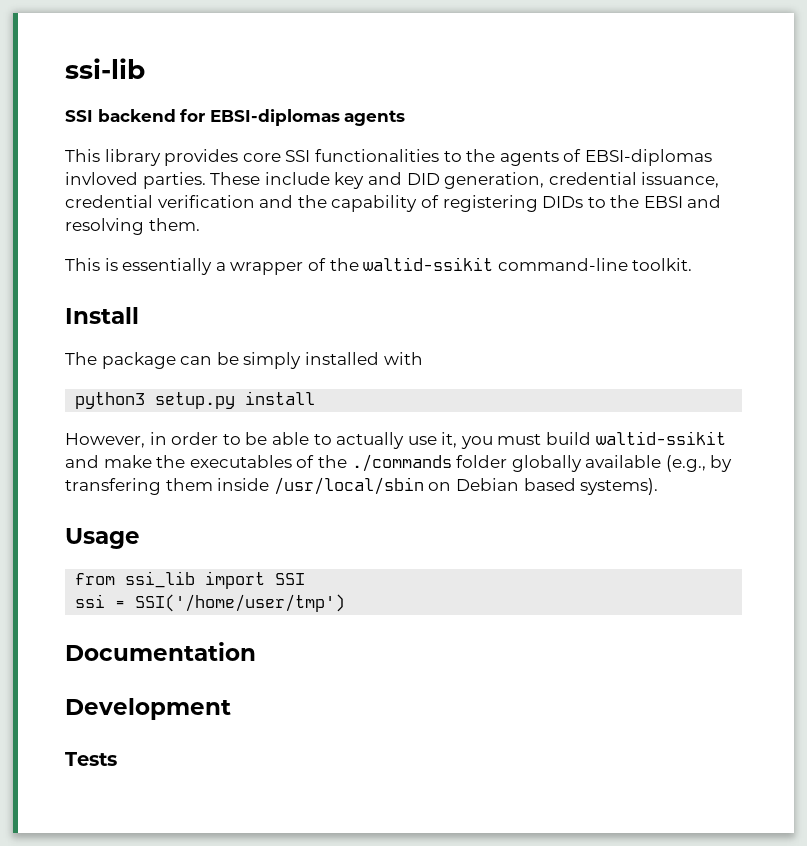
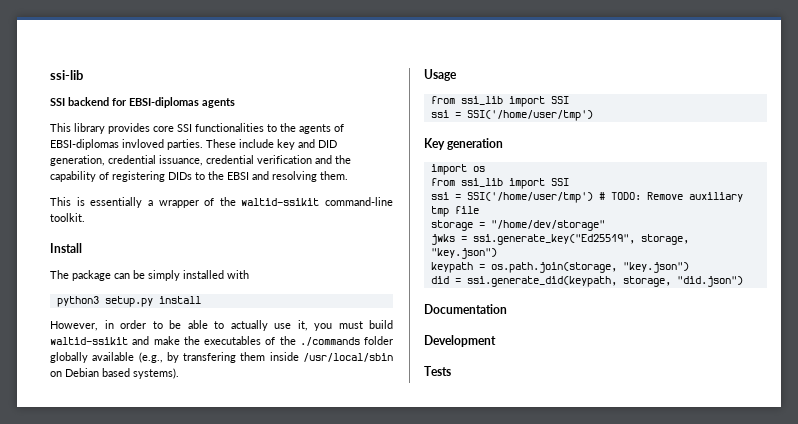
(346, 603) none -> [424,138,504,150] [430,164,485,175] [430,178,569,189] [430,192,743,203] [430,206,479,217] [430,220,605,231] [430,234,689,245] [430,248,497,259] [430,262,689,273] [430,276,743,287] // Key generation // import os // from ssi_lib import SSI // ssi = SSI('/home/user/tmp') # TODO: Remove auxiliary tmp file // storage = "/home/dev/storage" // jwks = ssi.generate_key("Ed25519", storage, "key.json") // keypath = os.path.join(storage, "key.json") // did = ssi.generate_did(keypath, storage, "did.json")

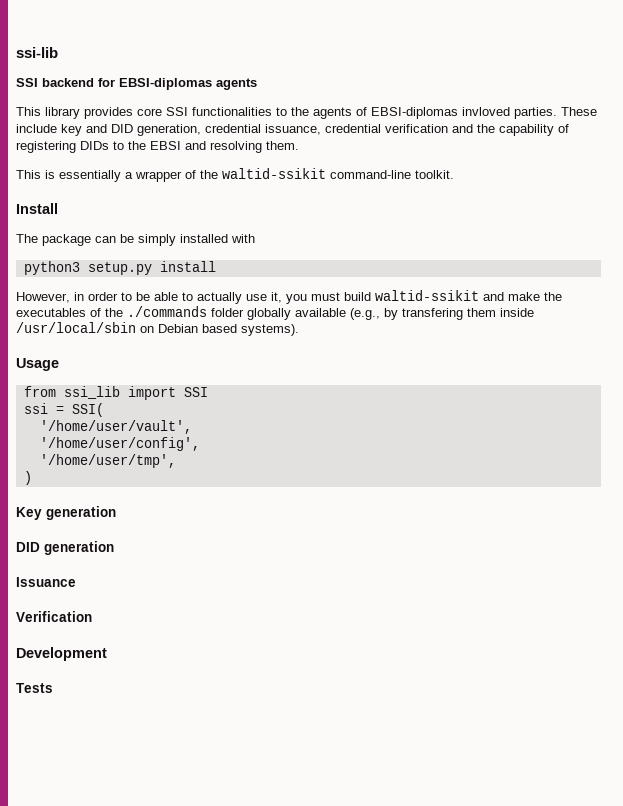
[466,110,593,121] [424,138,504,150] [430,164,485,175] [430,178,569,189] [430,192,743,203] [430,206,479,217] [430,220,605,231] [430,234,689,245] [430,248,497,259] [430,262,689,273] [430,276,743,287] [424,304,507,314] SSI('/home/user/tmp') // Key generation // import os // from ssi_lib import SSI // ssi = SSI('/home/user/tmp') # TODO: Remove auxiliary tmp file // storage = "/home/dev/storage" // jwks = ssi.generate_key("Ed25519", storage, "key.json") // keypath = os.path.join(storage, "key.json") // did = ssi.generate_did(keypath, storage, "did.json") // Documentation -> [71,403,104,417] [39,420,192,434] [39,437,200,451] [39,454,176,468] [23,471,32,485] [16,506,116,520] [16,541,114,555] [16,577,76,587] [16,611,92,622] SSI( // '/home/user/vault', // '/home/user/config', // '/home/user/tmp', // ) // Key generation // DID generation // Issuance // Verification

